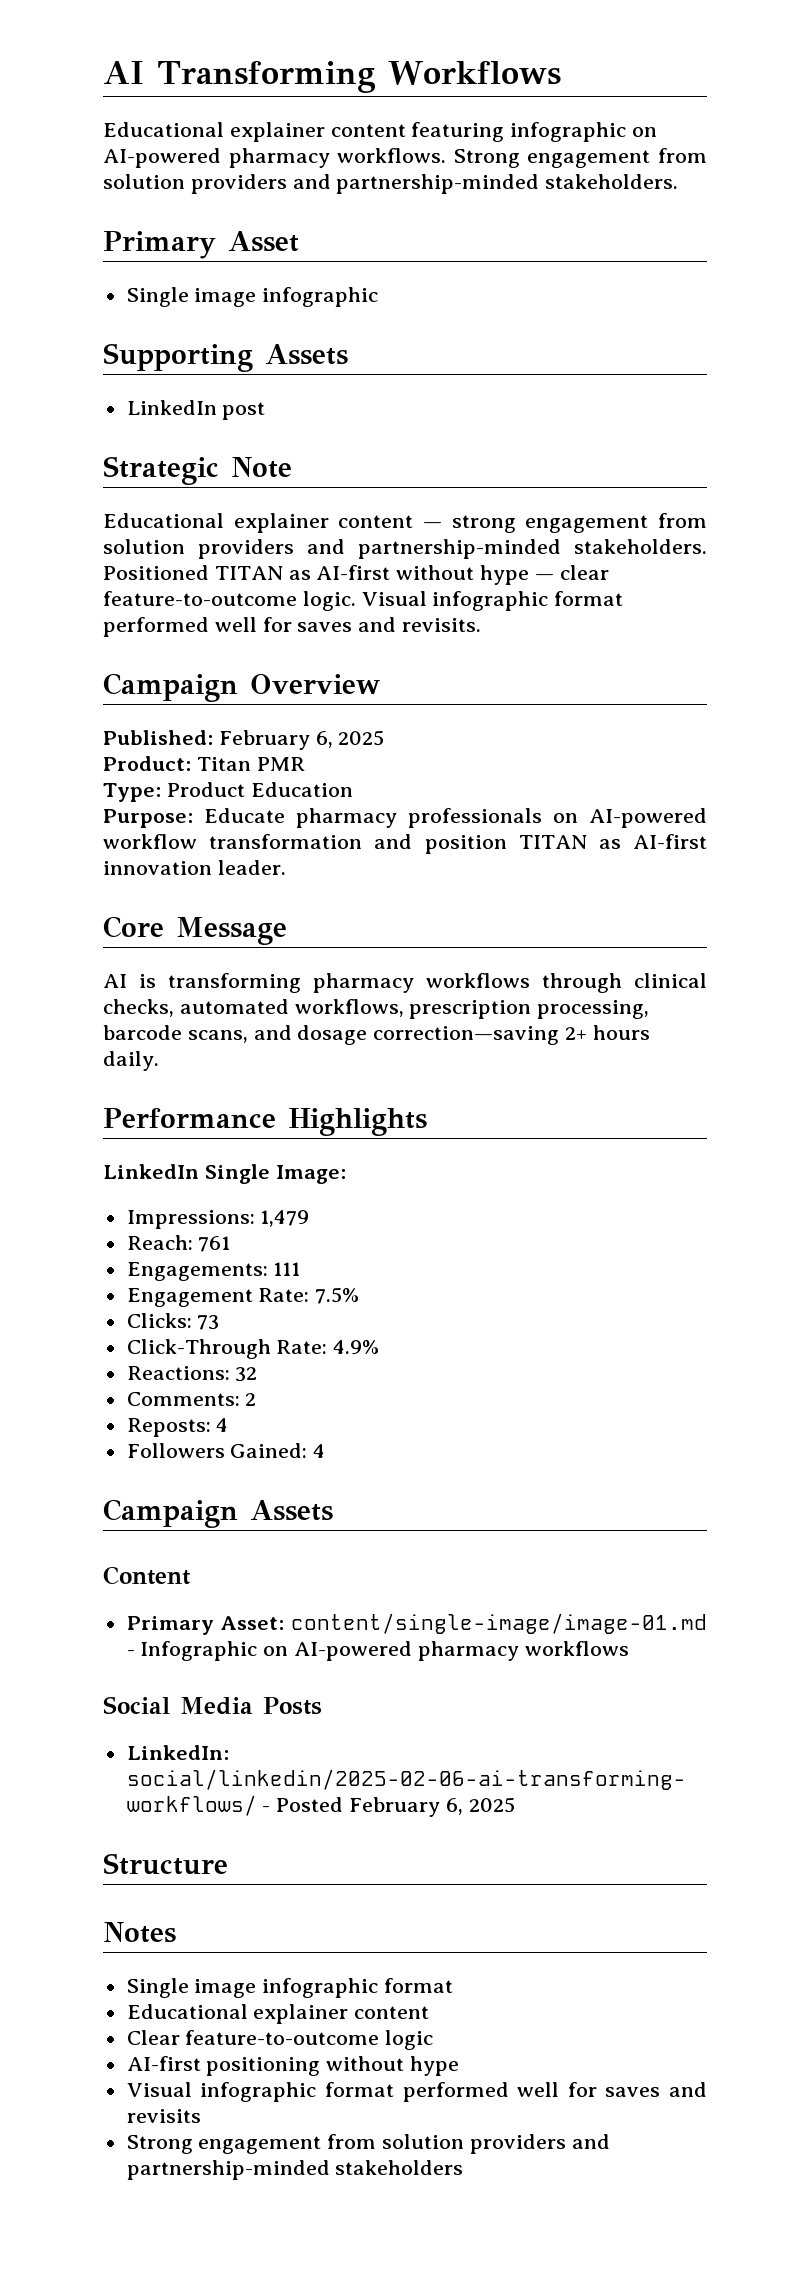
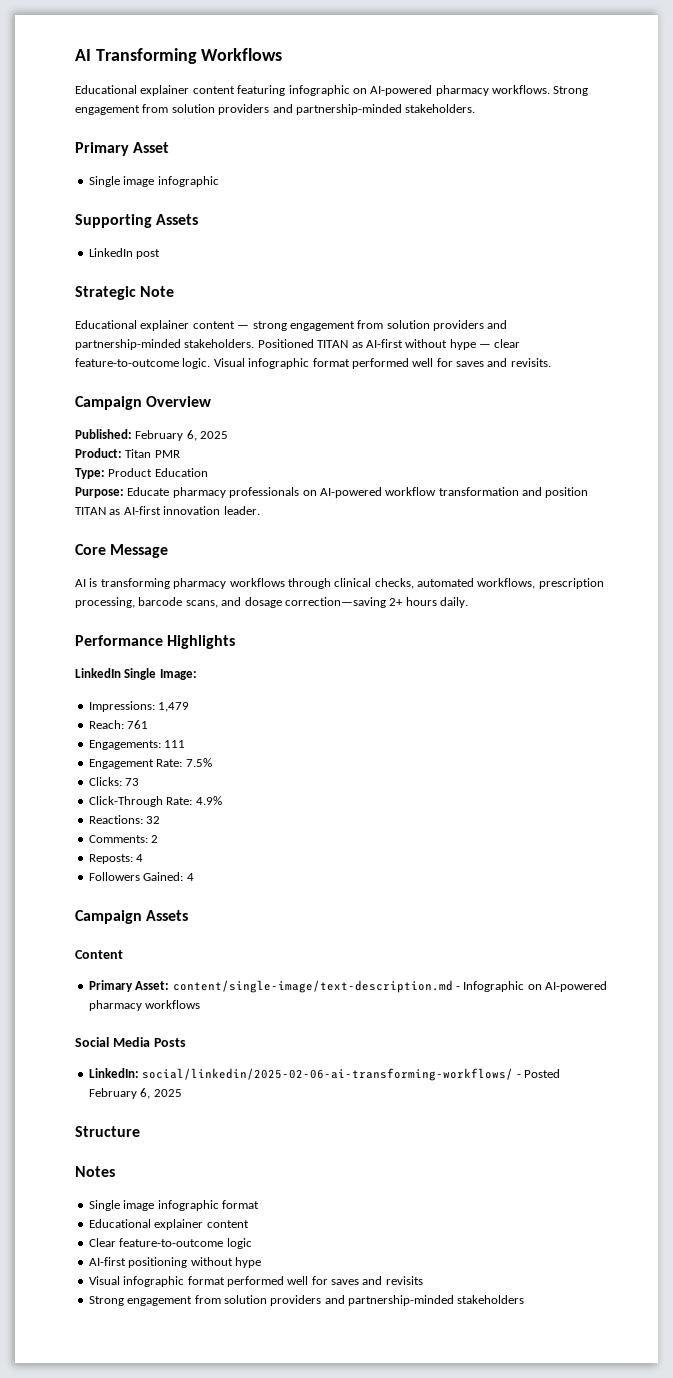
[291,1613,707,1634] content/single-image/image-01.md -> [172,980,453,993] content/single-image/text-description.md

